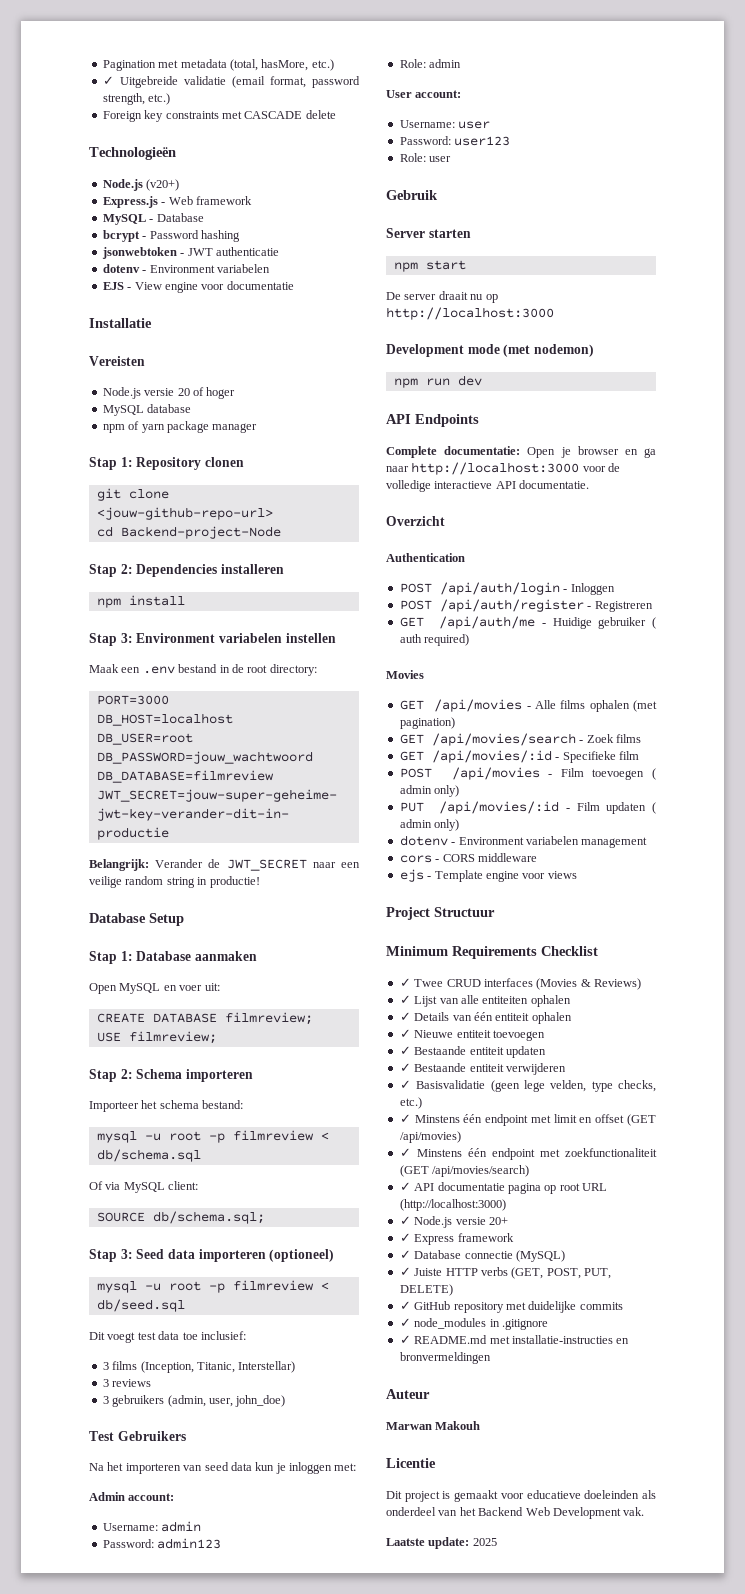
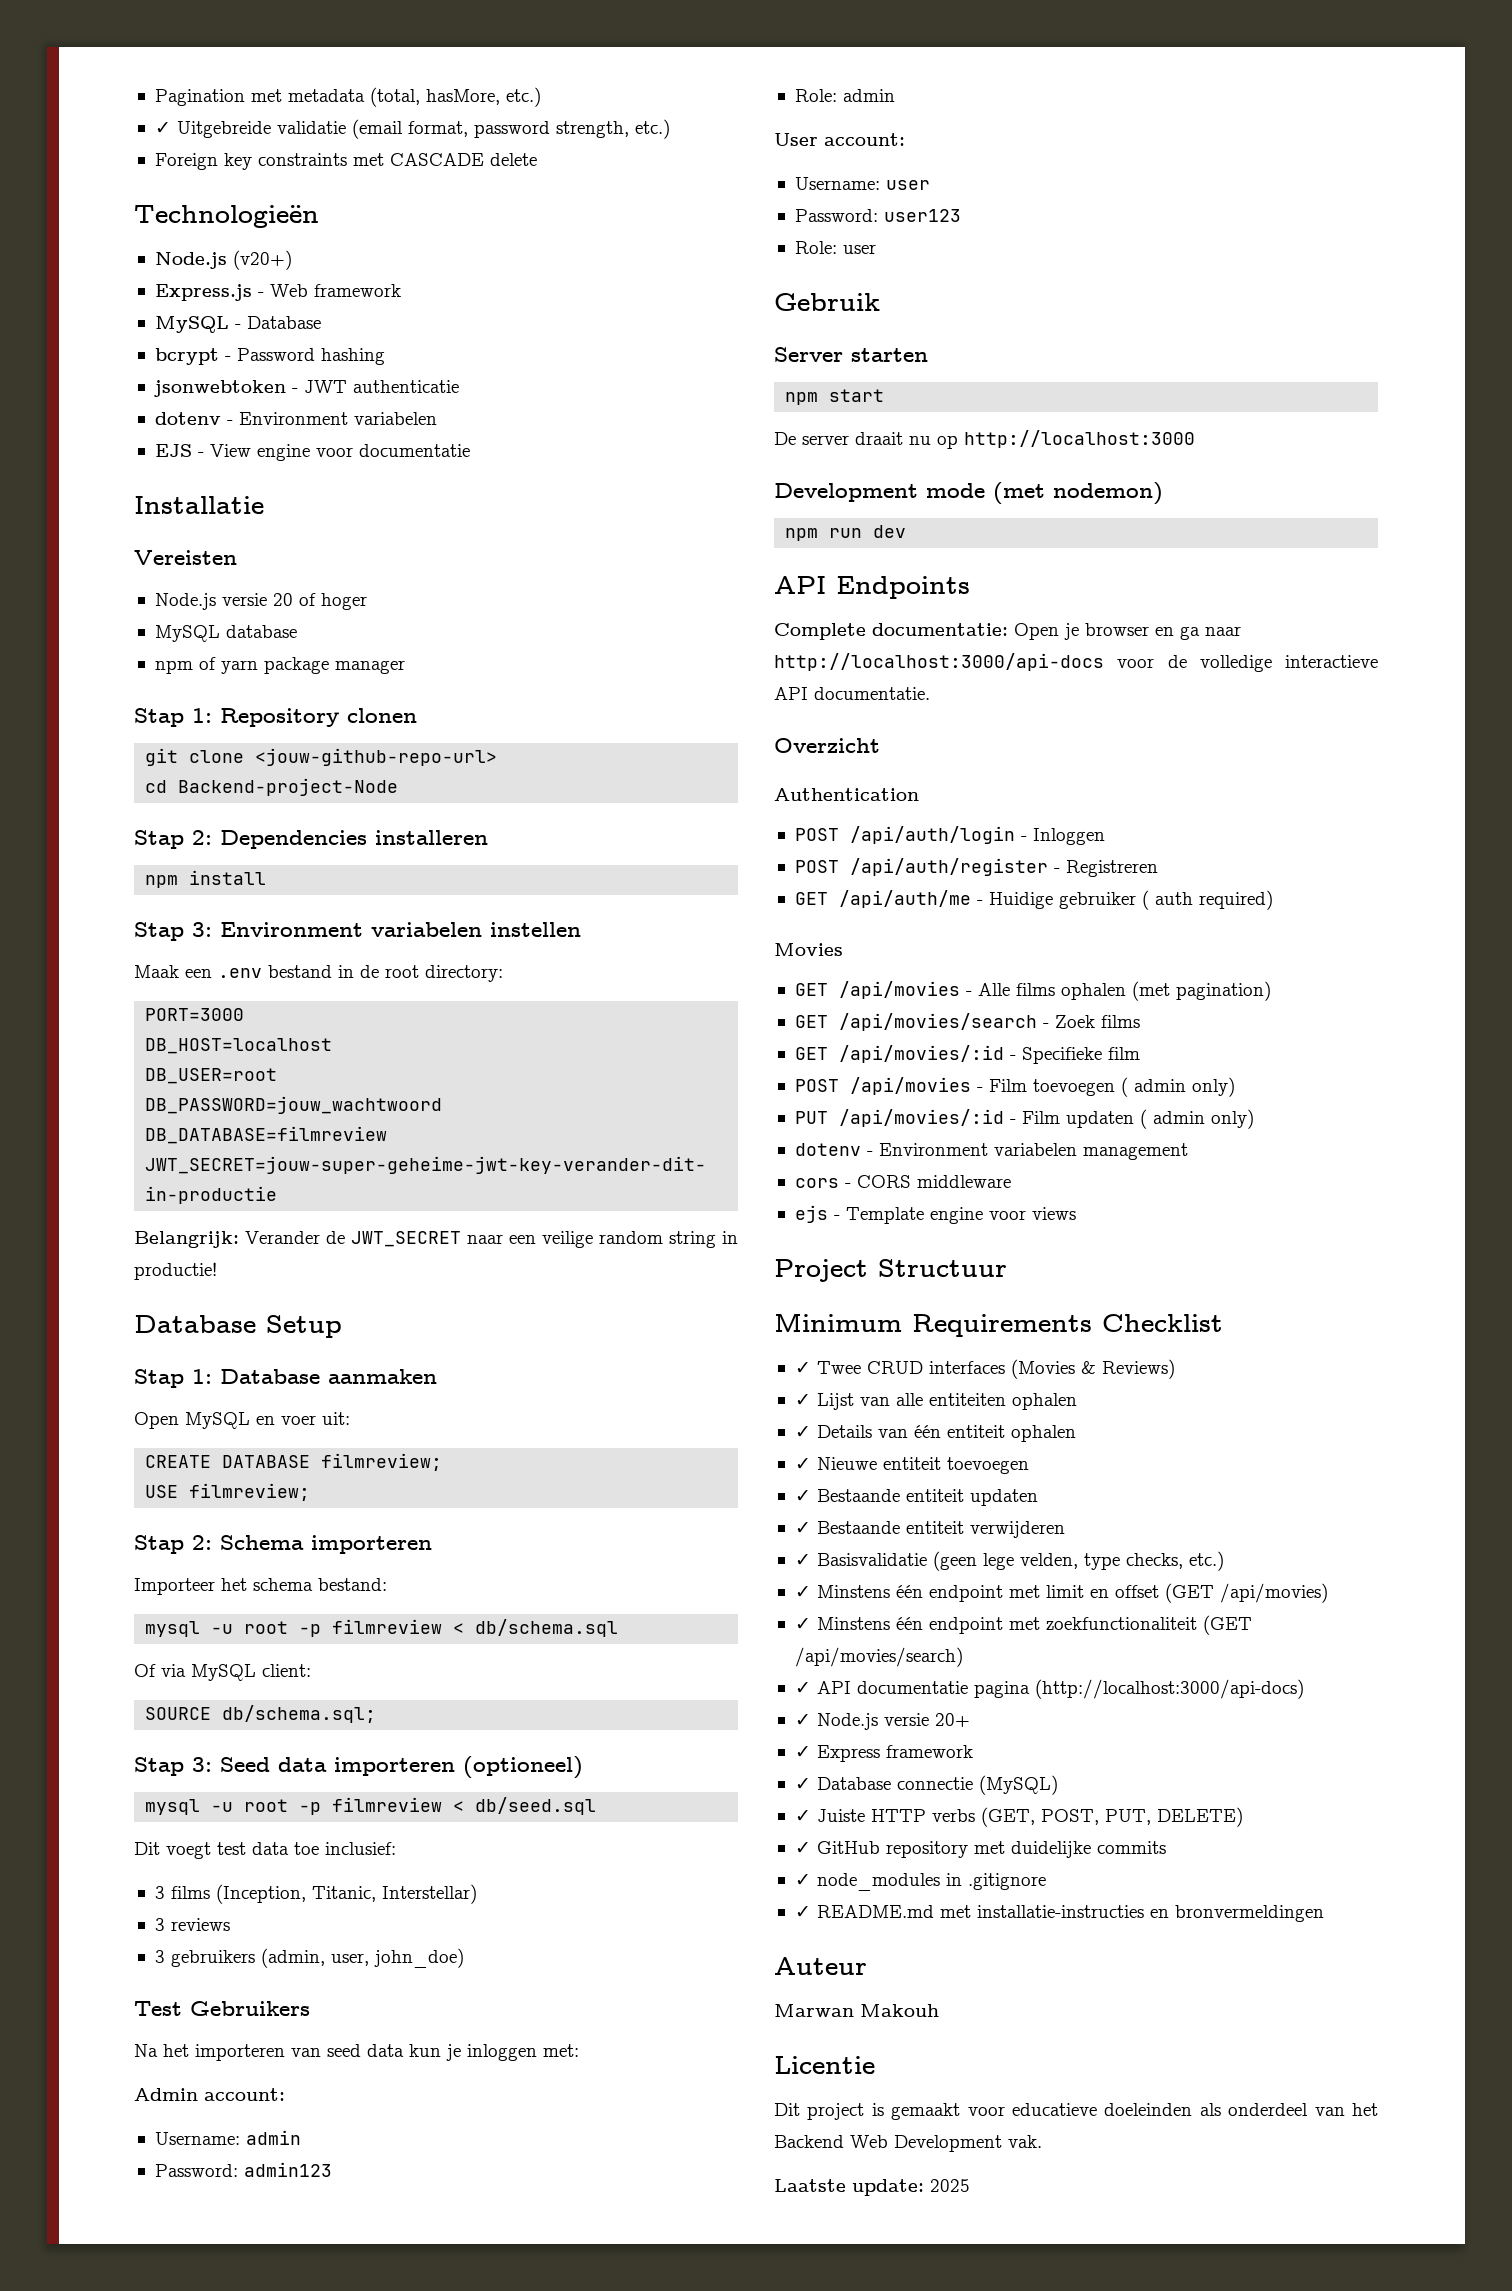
[411,462,580,475] http://localhost:3000 -> [774,653,1104,671] http://localhost:3000/api-docs
[544,1183,607,1194] [399,1199,506,1211] op root URL (http://localhost:3000) -> [1034,1679,1304,1699] (http://localhost:3000/api-docs)

